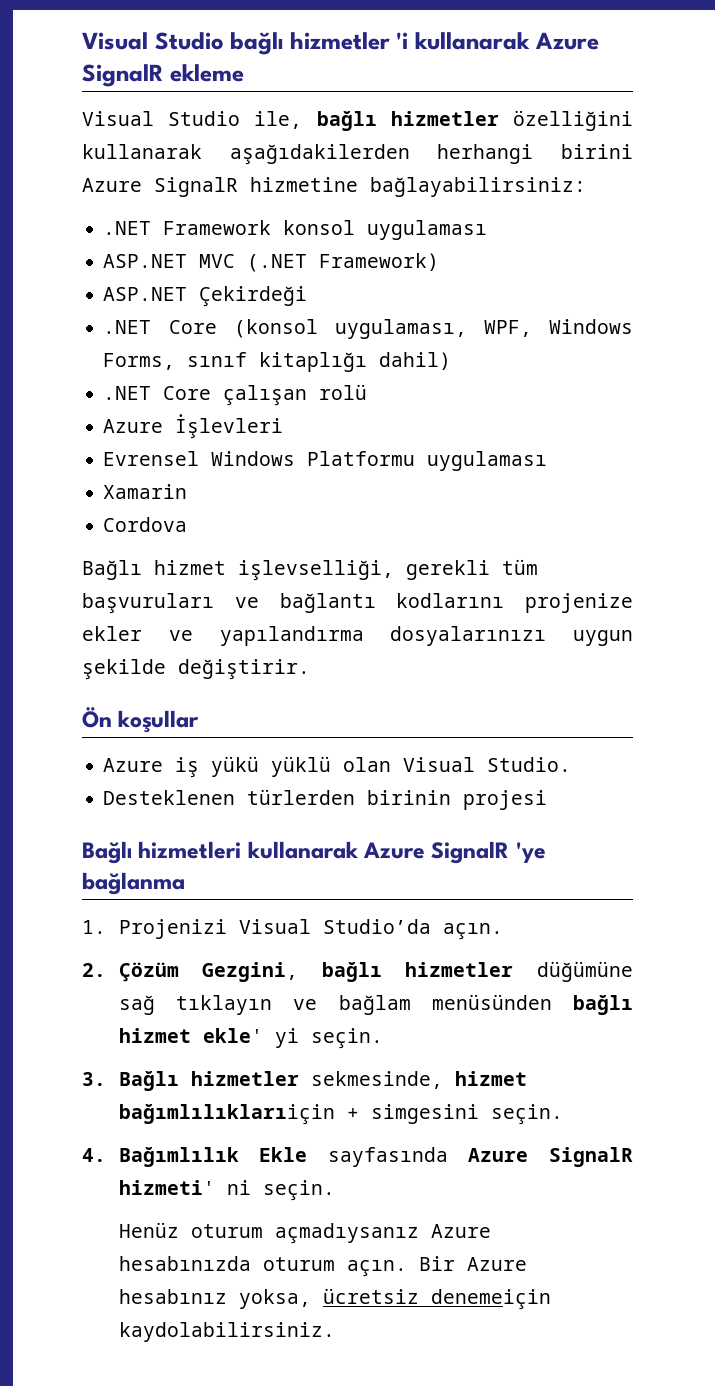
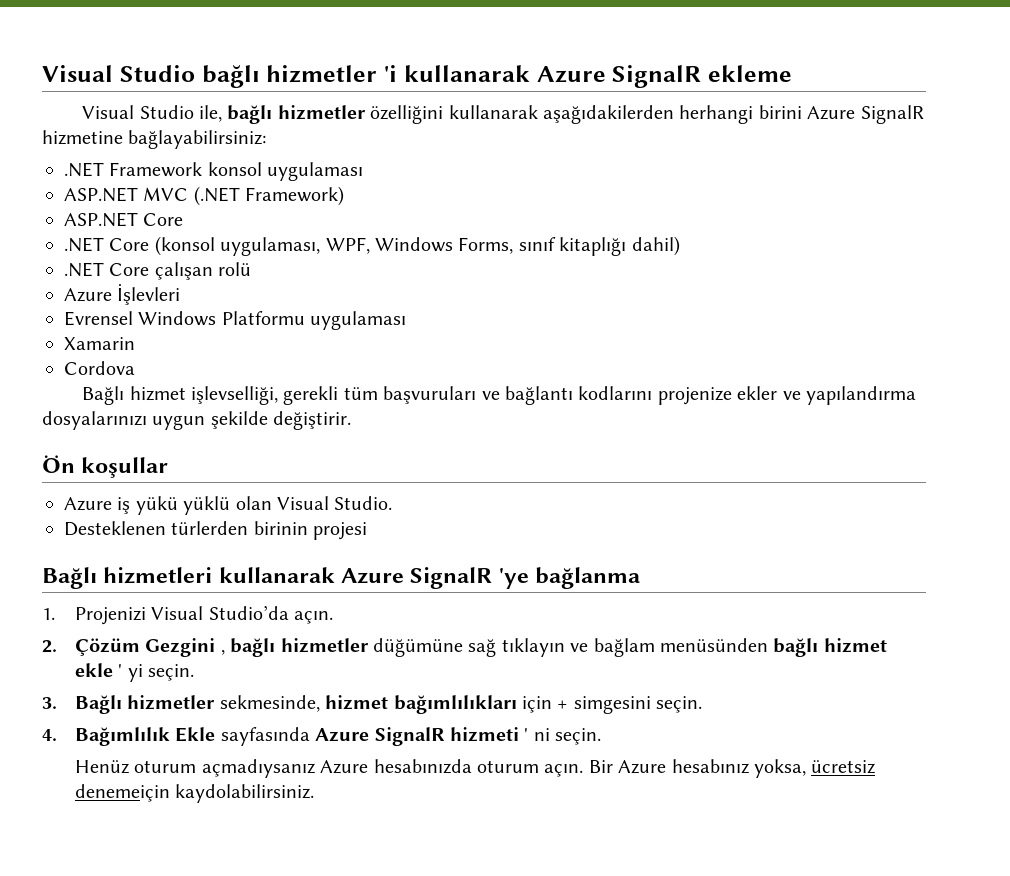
[199,286,308,307] Çekirdeği -> [143,213,184,226] Core
[202,962,299,982] Gezgini, -> [145,638,225,657] Gezgini ,
[202,1028,263,1043] ekle' -> [74,663,123,677] ekle '
[118,1104,335,1125] bağımlılıklarıiçin -> [393,695,552,714] bağımlılıkları için
[118,1180,215,1195] hizmeti' -> [449,727,529,742] hizmeti '

